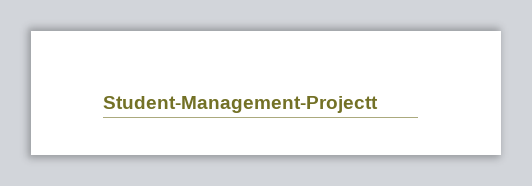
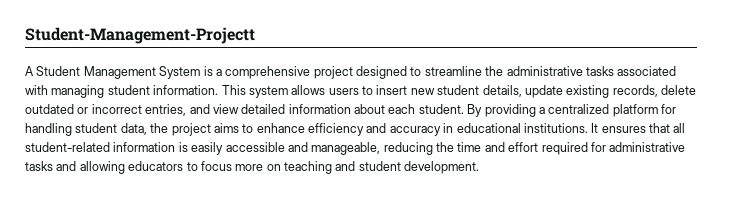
(378, 104) none -> [25,66,677,79] [25,85,696,98] [25,104,676,117] [25,123,686,136] [25,142,686,155] [25,161,480,174] // A Student Management System is a comprehensive project designed to streamline the administrative tasks associated with managing student information. This system allows users to insert new student details, update existing records, delete outdated or incorrect entries, and view detailed information about each student. By providing a centralized platform for handling student data, the project aims to enhance efficiency and accuracy in educational institutions. It ensures that all student-related information is easily accessible and manageable, reducing the time and effort required for administrative tasks and allowing educators to focus more on teaching and student development.

